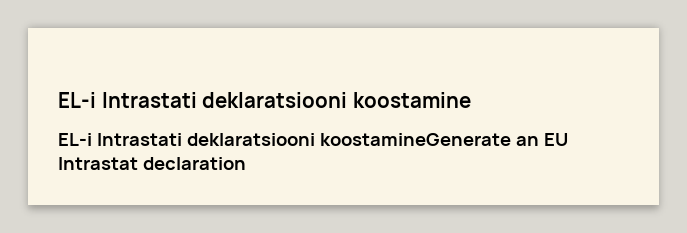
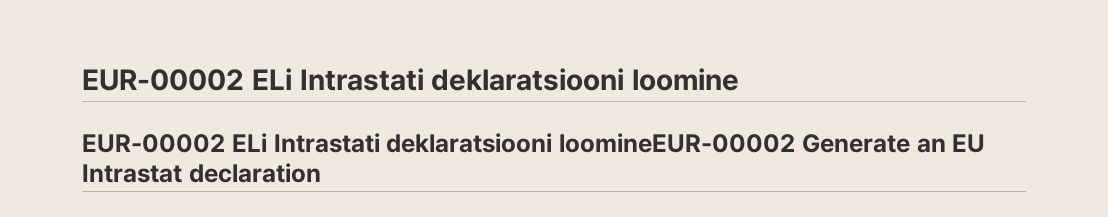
[58,92,471,108] [58,133,511,146] EL-i Intrastati deklaratsiooni koostamine // EL-i Intrastati deklaratsiooni koostamineGenerate -> [82,68,740,91] [82,133,910,153] EUR-00002 ELi Intrastati deklaratsiooni loomine // EUR-00002 ELi Intrastati deklaratsiooni loomineEUR-00002 Generate

